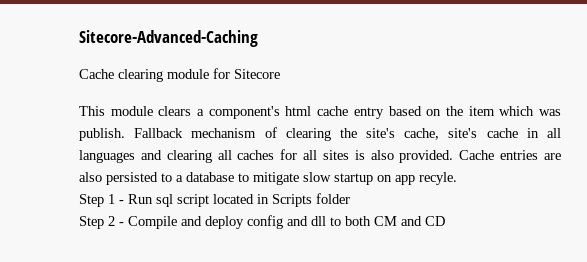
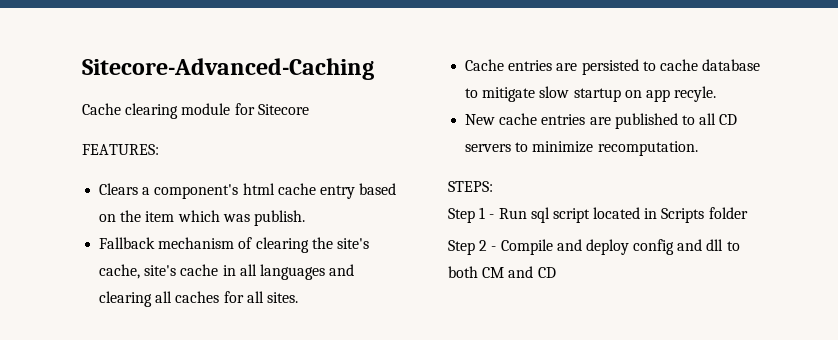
[79,106,192,116] This module clears -> [82,144,159,155] [99,183,139,195] FEATURES: // Clears
(125, 134) none -> (305, 218) //
[322,150,454,163] sites is also provided. -> [266,292,298,303] sites. //
[79,172,102,182] also -> (578, 67) none
[176,175,183,182] a -> [659,59,698,71] cache
(457, 178) none -> [465,113,738,129] [465,141,698,156] [448,181,493,192] // New cache entries are published to all CD servers to minimize recomputation. // STEPS:

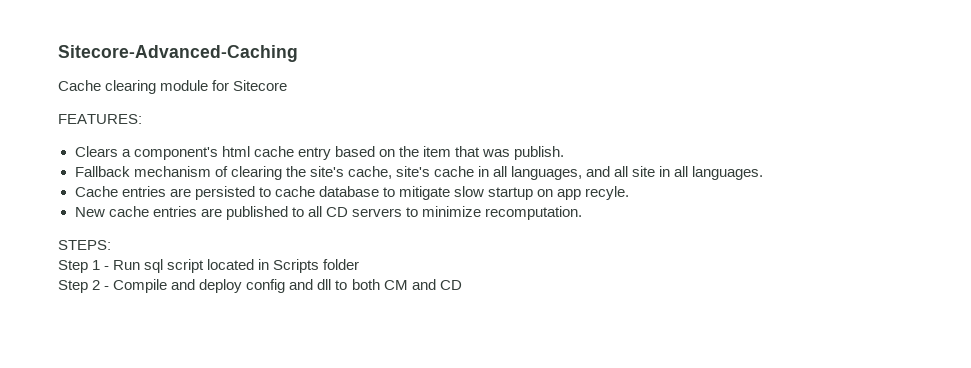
[177,210,220,222] which -> [455,146,481,157] that
[259,264,355,280] [99,291,298,307] languages and clearing all caches for all sites. -> [511,166,764,180] languages, and all site in all languages.

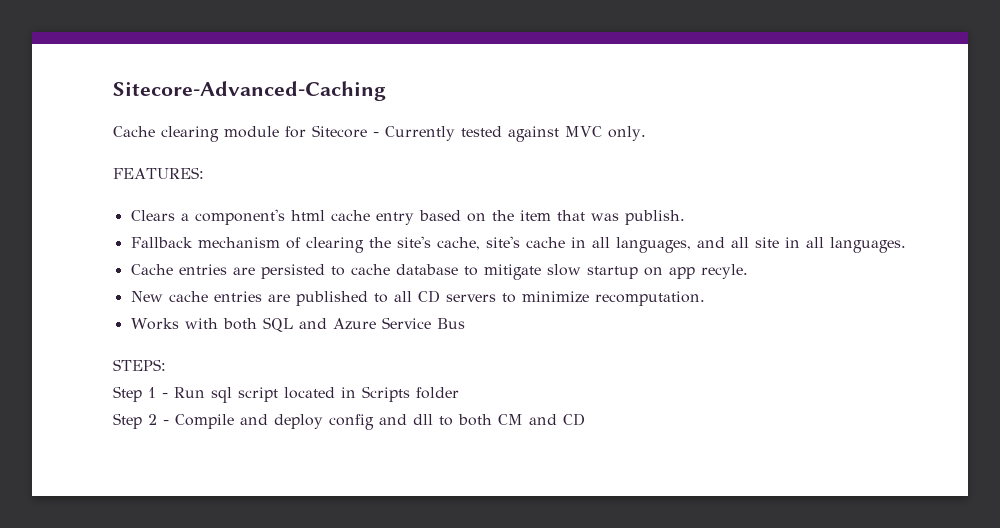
(288, 85) none -> [373,126,646,142] - Currently tested against MVC only.
(583, 213) none -> [130,317,465,332] // Works with both SQL and Azure Service Bus

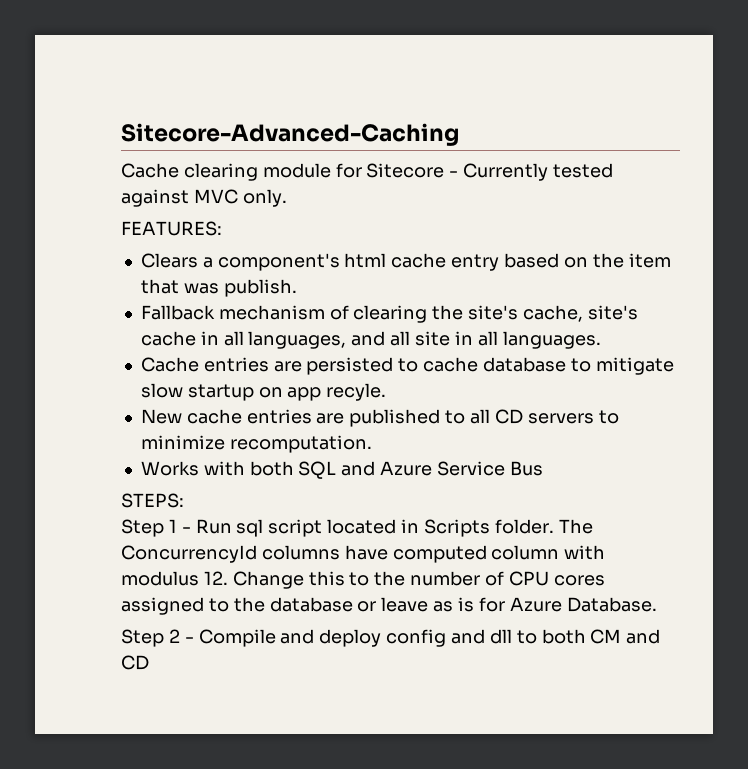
[416,387,459,399] folder -> [494,519,593,534] [121,545,606,563] [121,571,605,589] [121,597,657,615] folder. The ConcurrencyId columns have computed column with modulus 12. Change this to the number of CPU cores assigned to the database or leave as is for Azure Database.

